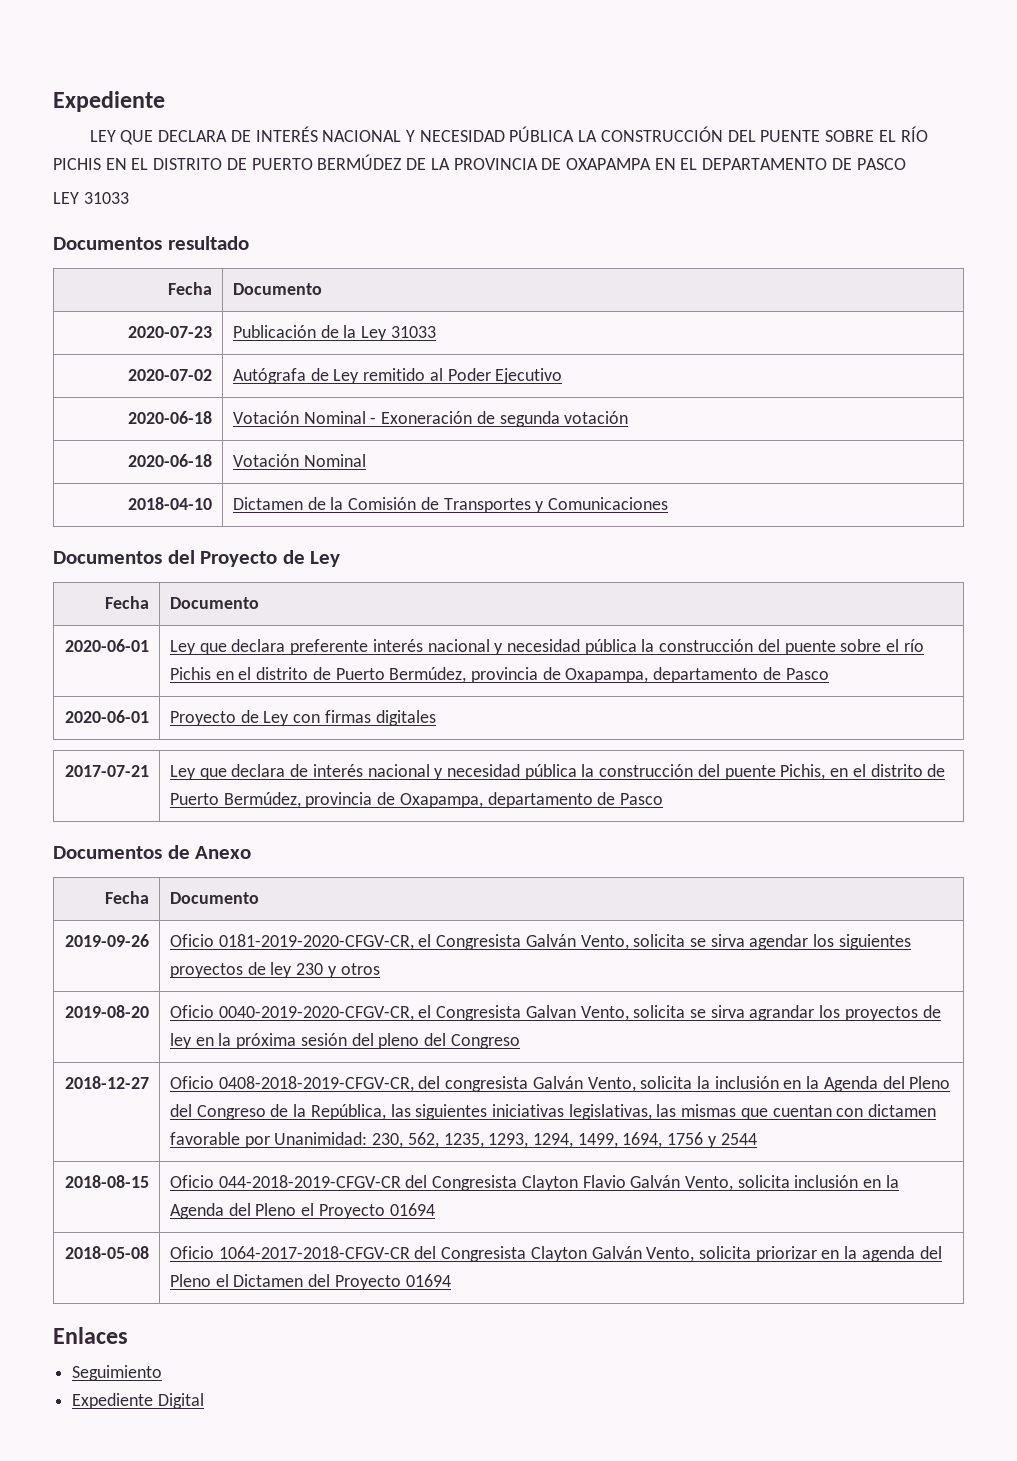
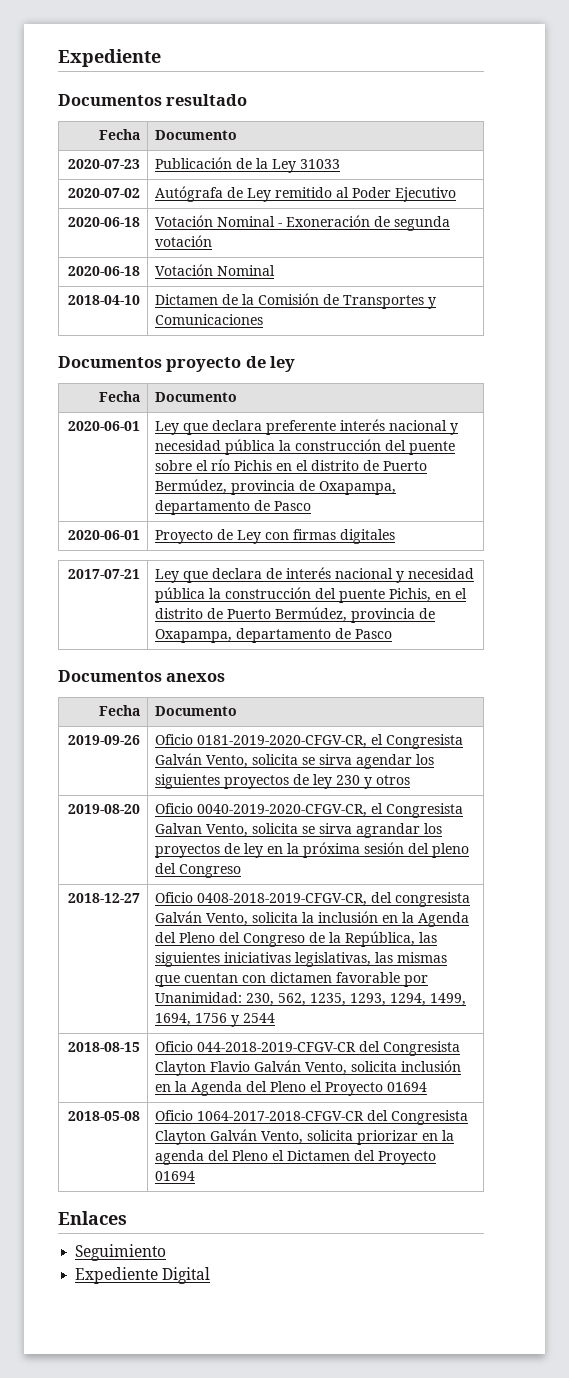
[53,91,165,112] [89,126,928,145] [53,154,906,170] [53,192,129,204] Expediente // LEY QUE DECLARA DE INTERÉS NACIONAL Y NECESIDAD PÚBLICA LA CONSTRUCCIÓN DEL PUENTE SOBRE EL RÍO PICHIS EN EL DISTRITO DE PUERTO BERMÚDEZ DE LA PROVINCIA DE OXAPAMPA EN EL DEPARTAMENTO DE PASCO // LEY 31033 -> [58,49,161,67] Expediente
[167,550,341,567] del Proyecto de Ley -> [166,356,296,372] proyecto de ley
[167,845,252,859] de Anexo -> [166,673,226,682] anexos

